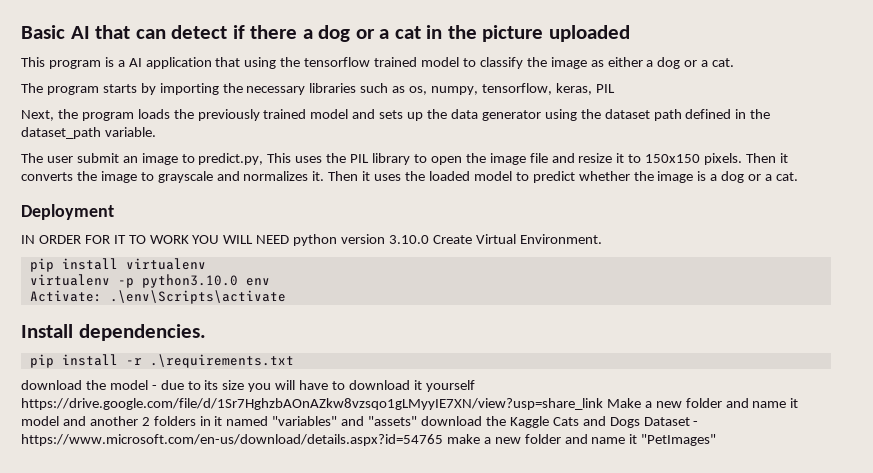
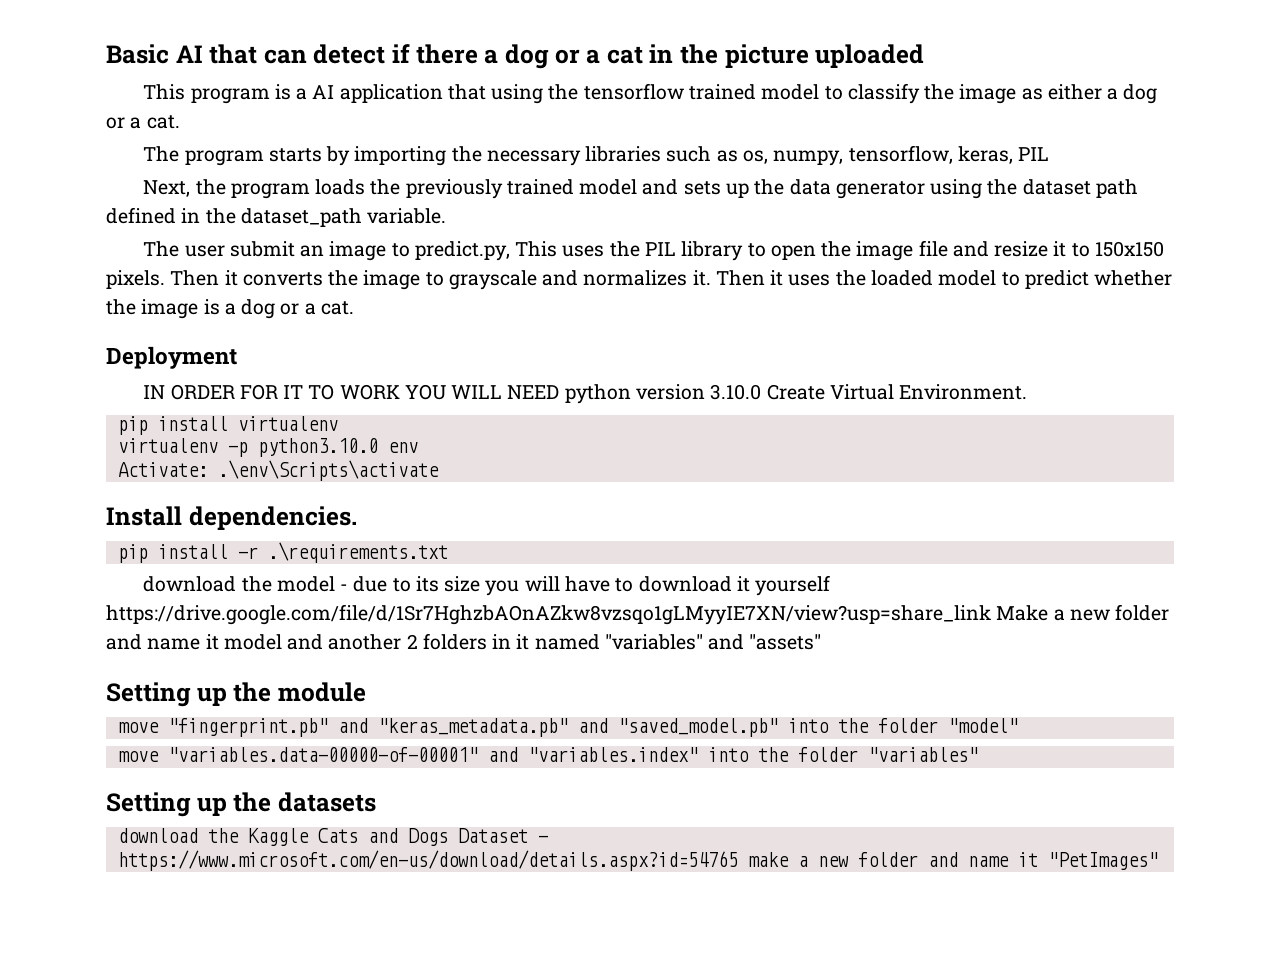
(418, 421) none -> [106,682,366,707] [117,718,1018,737] [117,747,978,762] [106,792,376,817] // Setting up the module // move "fingerprint.pb" and "keras_metadata.pb" and "saved_model.pb" into the folder "model" // move "variables.data-00000-of-00001" and "variables.index" into the folder "variables" // Setting up the datasets //

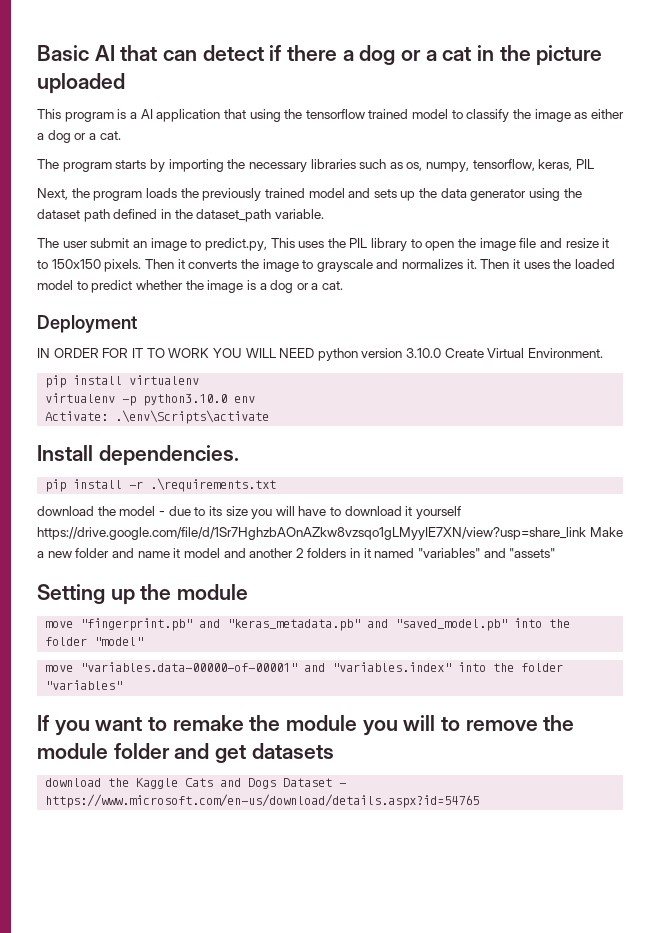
[106,792,272,817] Setting up the -> [37,715,575,736] [37,743,247,763] If you want to remake the module you will to remove the module folder and get
[747,852,1158,870] make a new folder and name it "PetImages" -> (480, 801) none

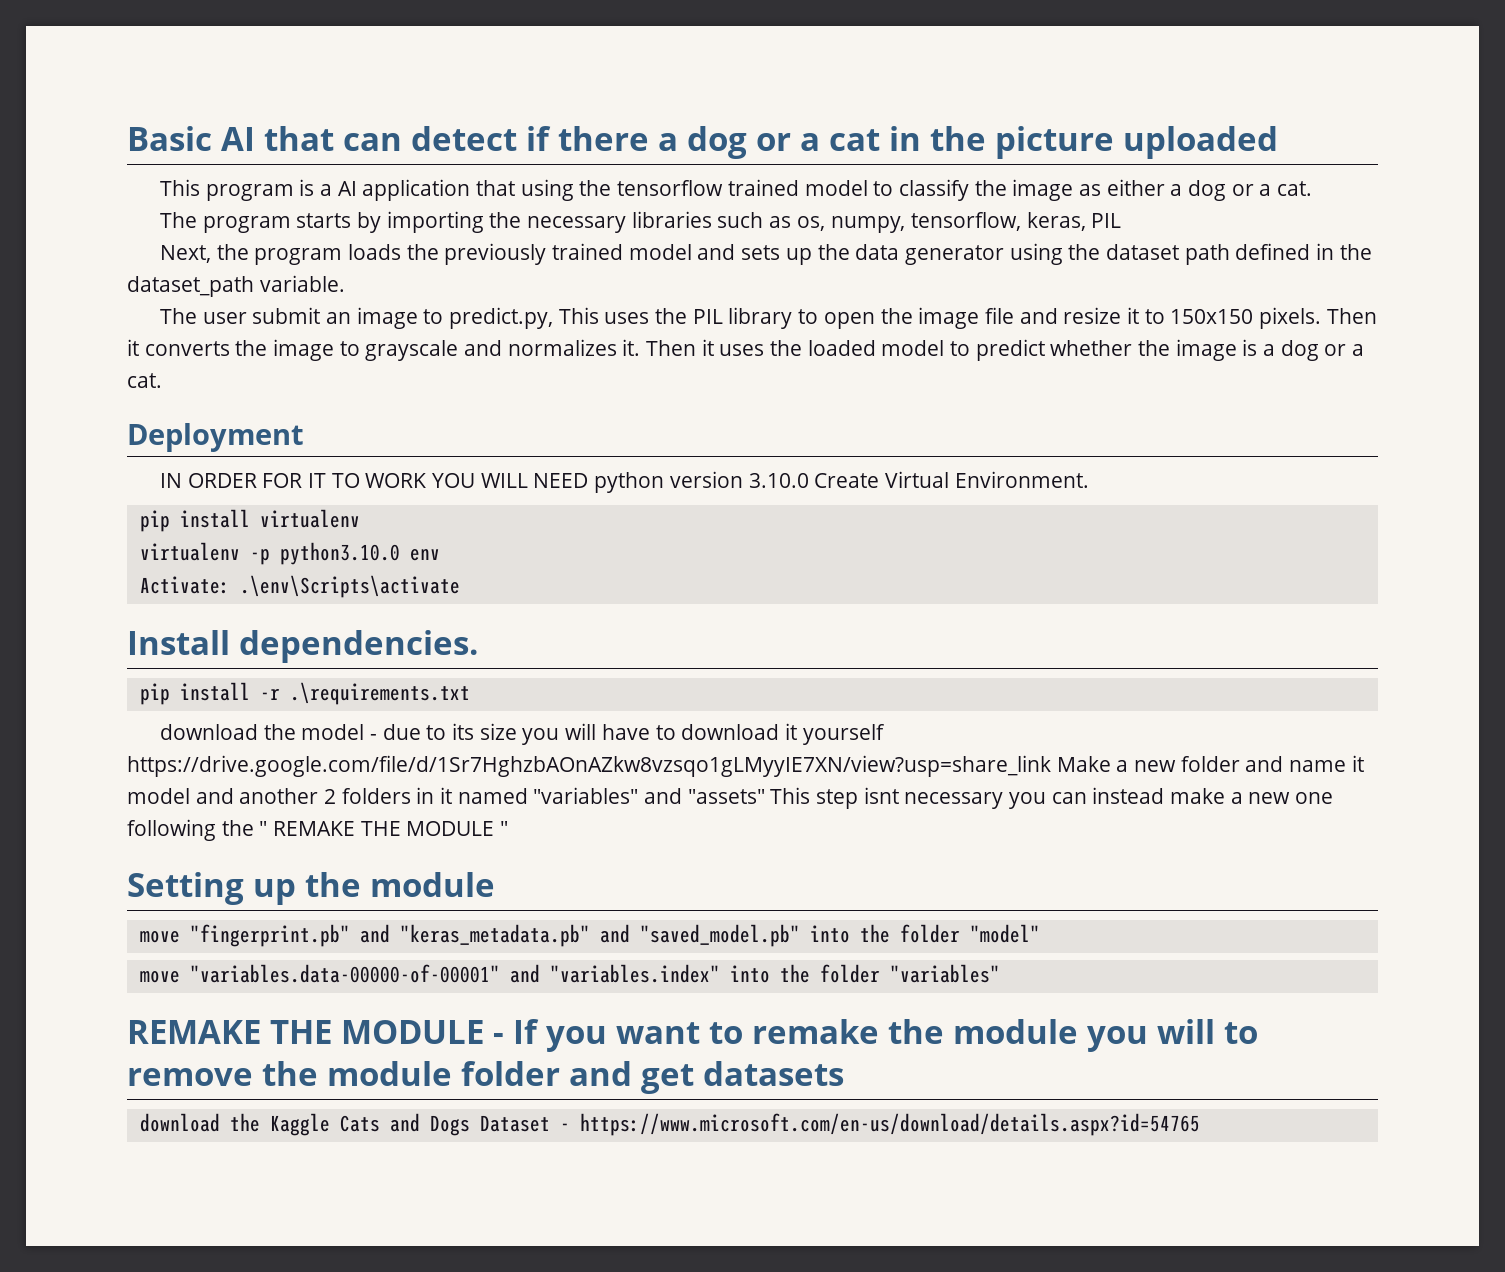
(556, 553) none -> [770,787,1334,809] [127,819,509,841] This step isnt necessary you can instead make a new one following the " REMAKE THE MODULE "
(123, 685) none -> [127,1020,504,1044] REMAKE THE MODULE -

